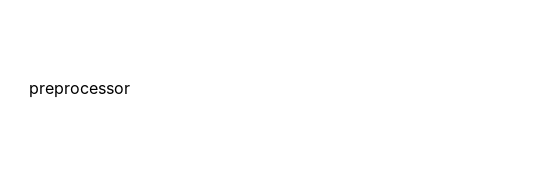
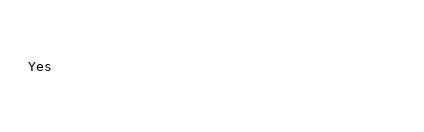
[29,85,130,98] preprocessor -> [28,62,52,71] Yes

